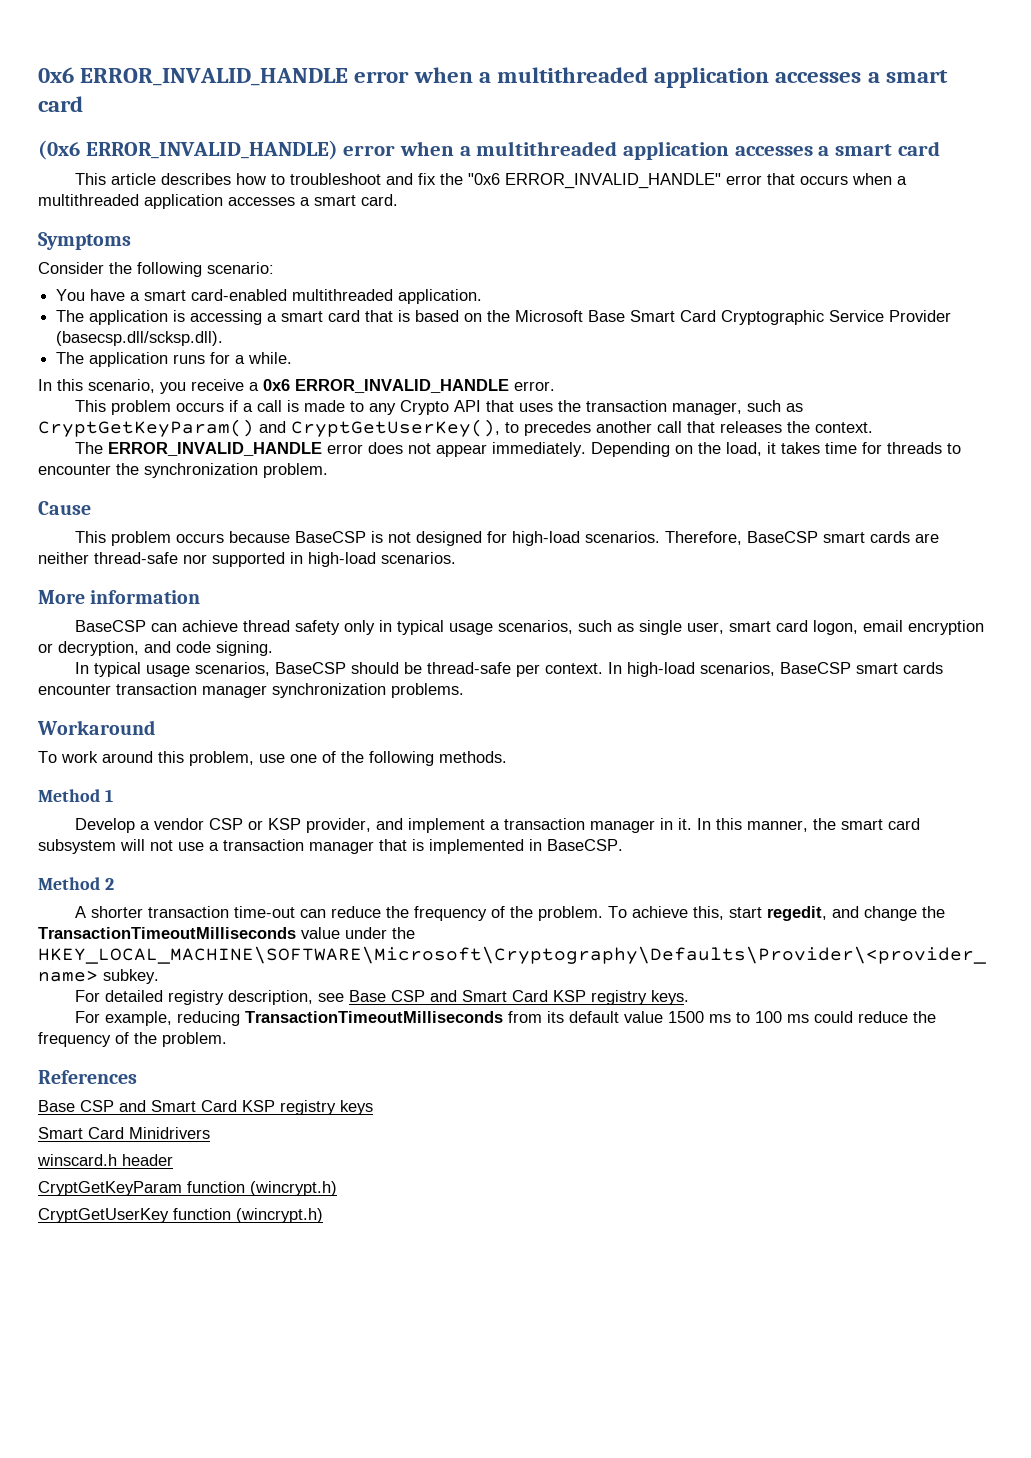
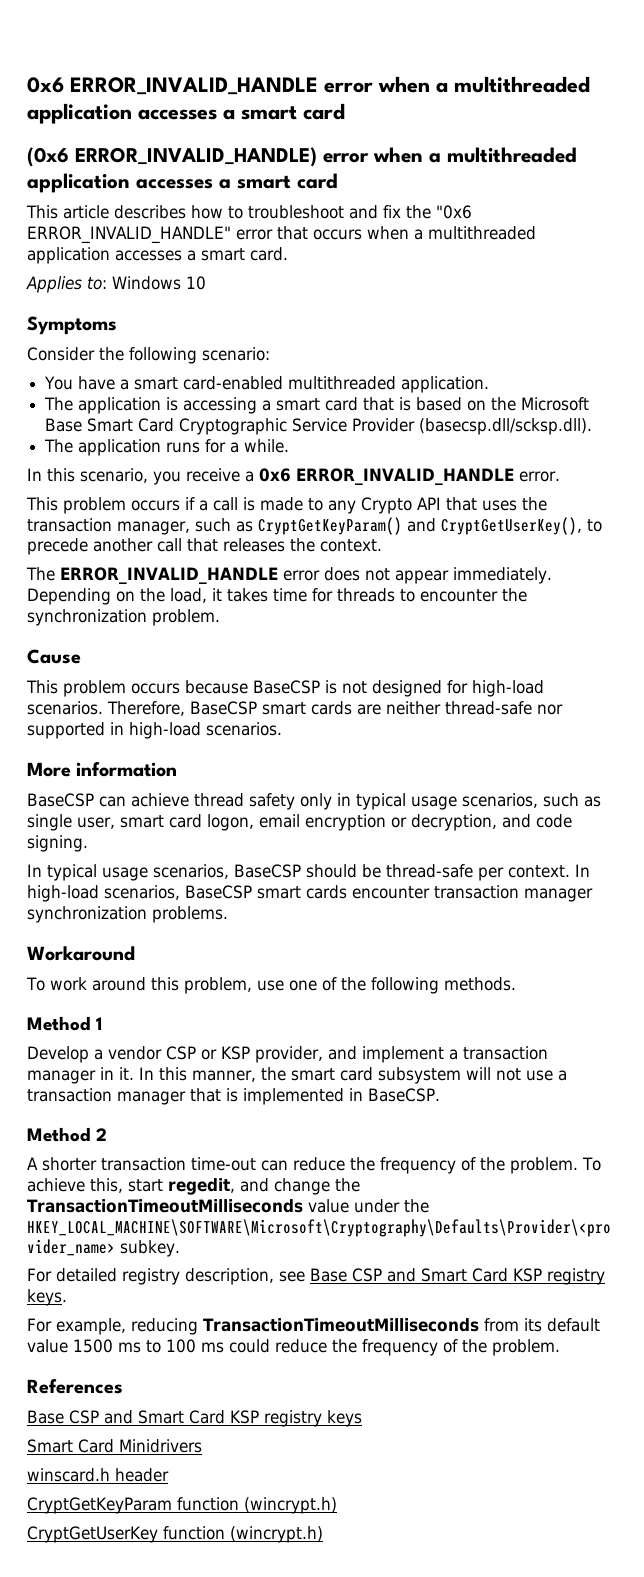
(398, 200) none -> [26,276,206,293] // Applies to: Windows 10
[524,421,591,436] precedes -> [27,538,88,555] precede

